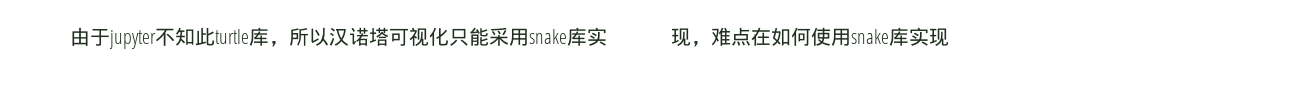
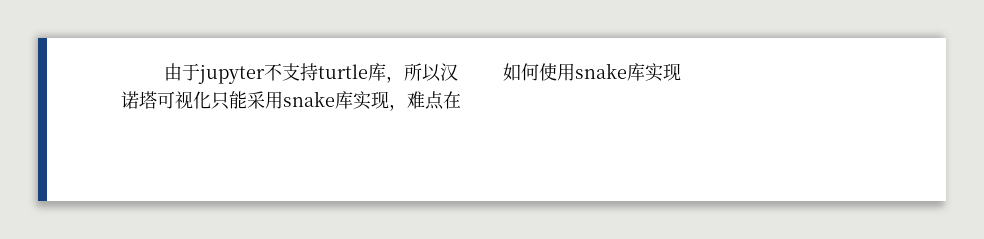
[175,27,215,46] 知此 -> [282,63,319,81] 支持

